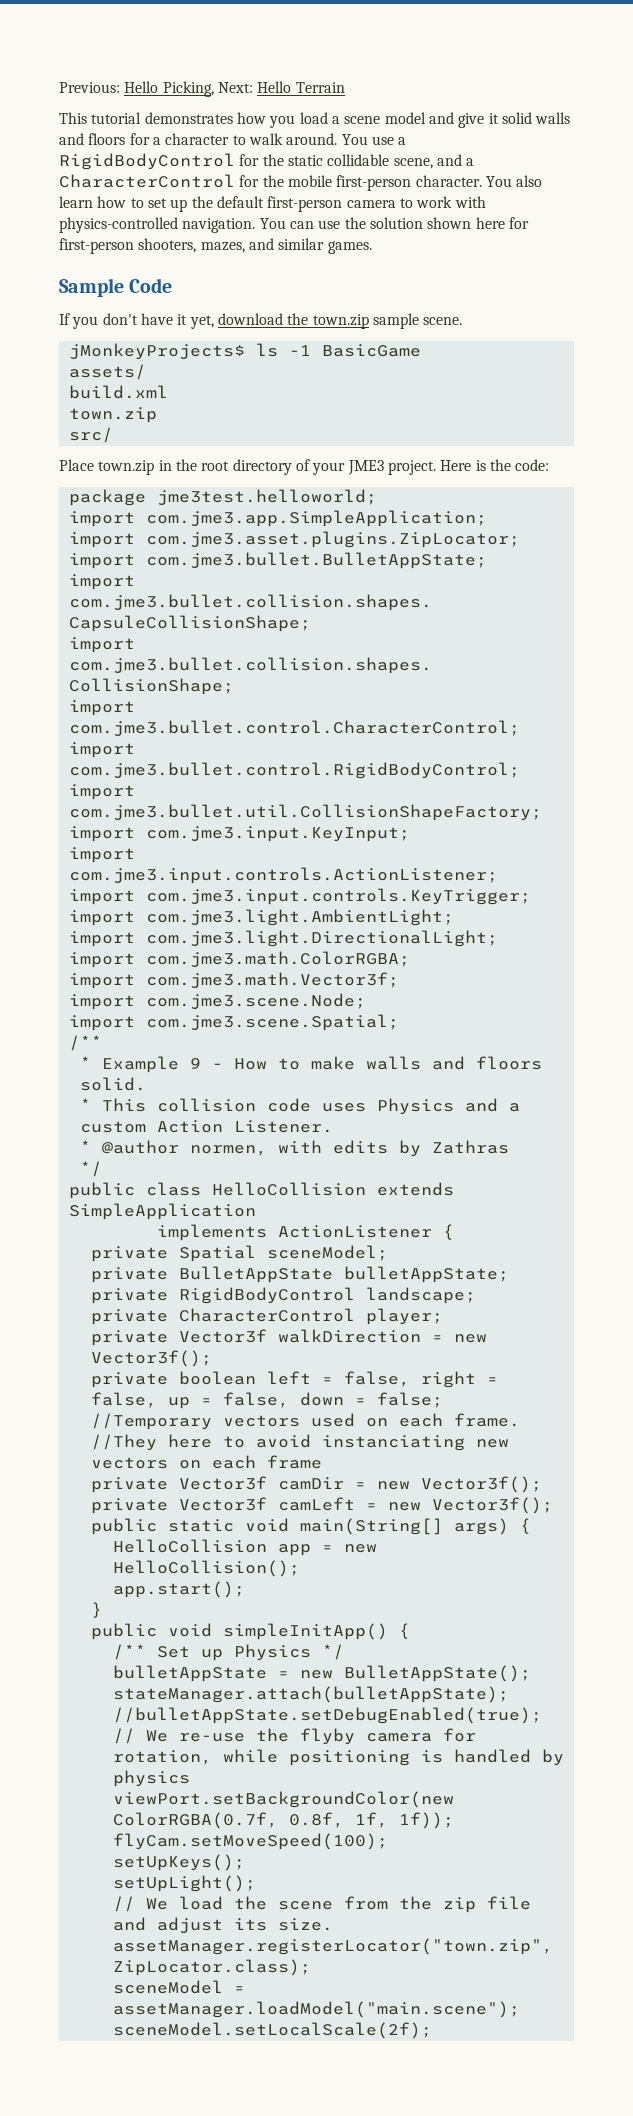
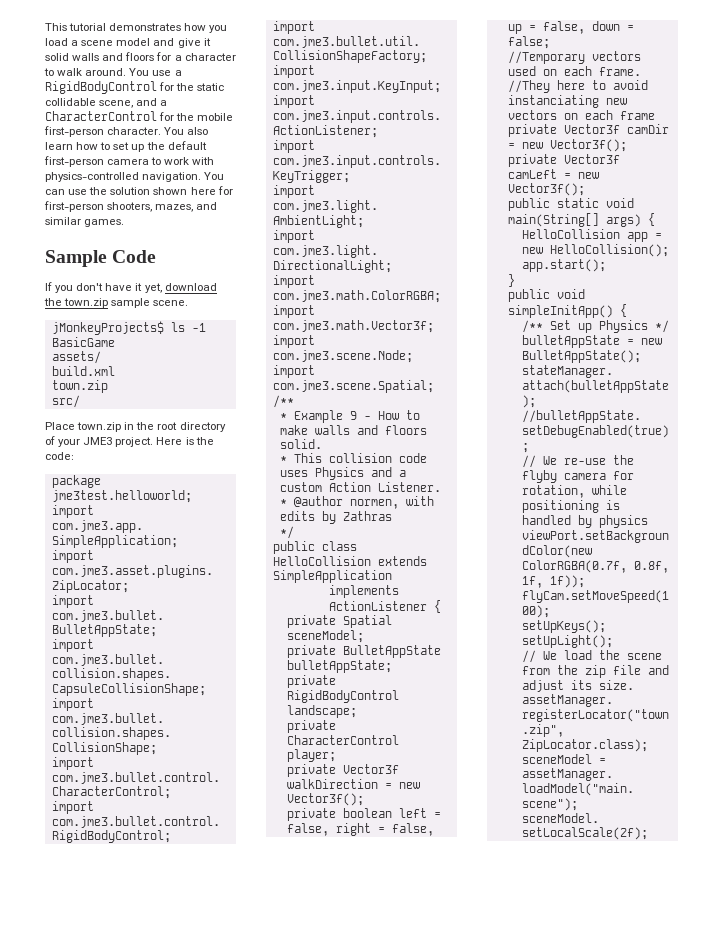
[59,81,345,97] Previous: Hello Picking, Next: Hello Terrain // -> (45, 27) none

